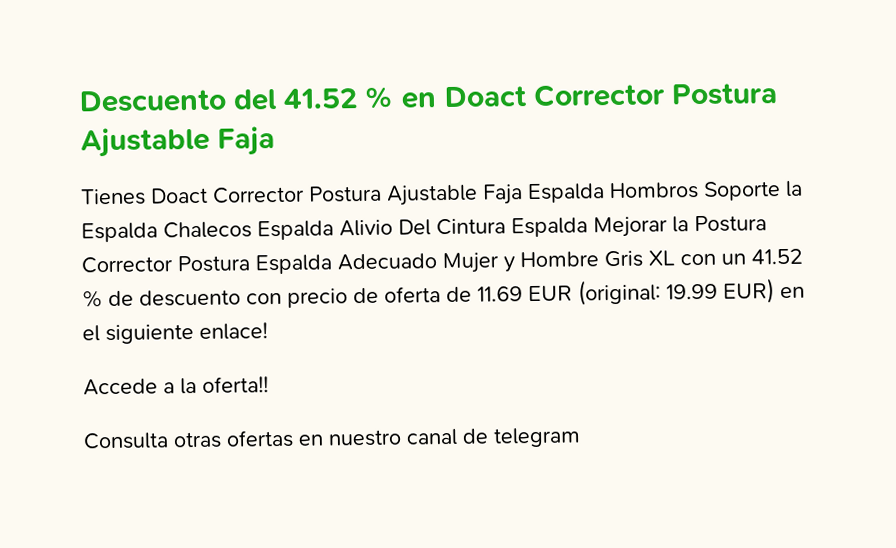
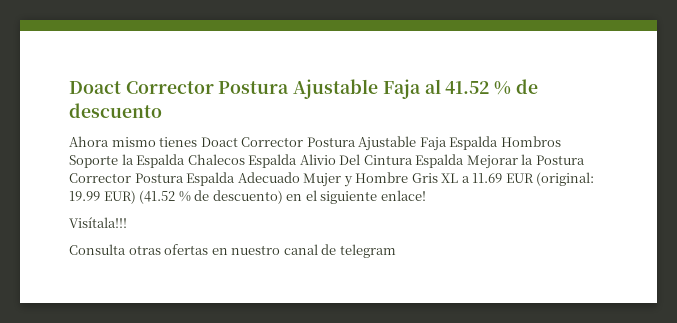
[79,83,778,113] [80,126,276,158] [80,188,146,206] Descuento del 41.52 % en Doact Corrector Postura Ajustable Faja // Tienes -> [69,79,538,99] [69,103,162,118] [69,136,198,147] Doact Corrector Postura Ajustable Faja al 41.52 % de descuento // Ahora mismo tienes
[680,248,803,266] [82,286,472,308] con un 41.52 % de descuento con precio de oferta de -> [461,176,470,183] a
(775, 291) none -> [139,190,283,204] (41.52 % de descuento)
[83,376,269,396] Accede a la oferta!! -> [69,217,127,228] Visítala!!!

